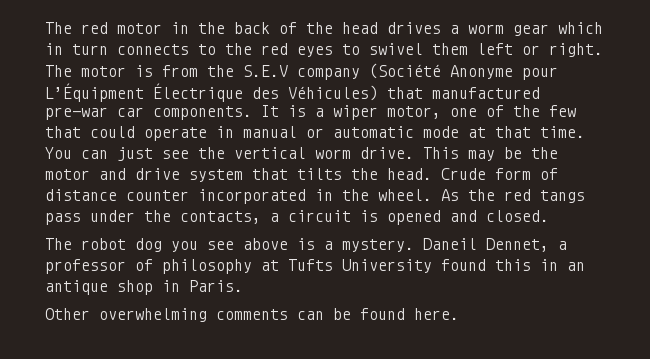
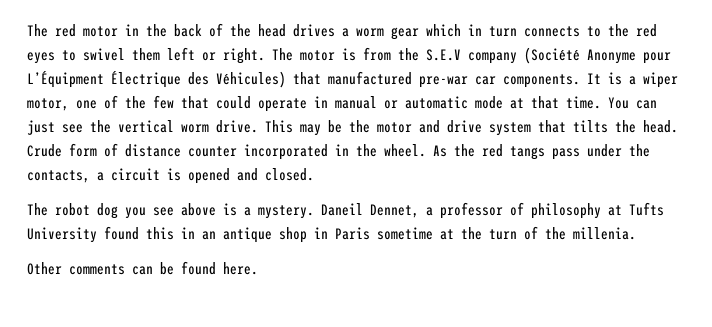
[189,280,243,292] Paris. -> [335,226,636,240] Paris sometime at the turn of the millenia.
[99,308,207,322] overwhelming -> (62, 268) none

